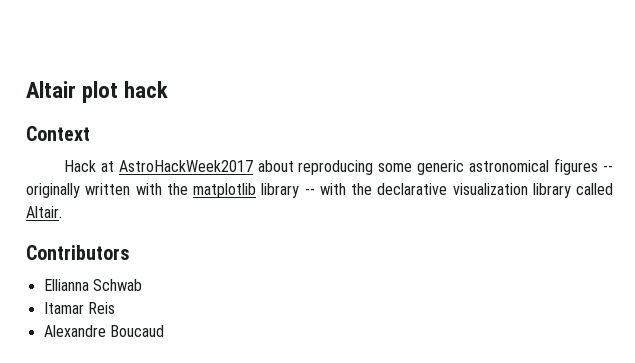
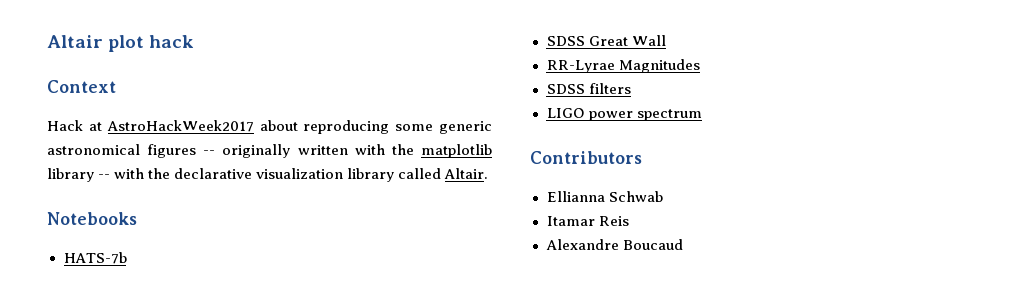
(62, 212) none -> [47,212,137,225] [63,252,127,264] [546,35,666,46] [546,59,700,73] [546,83,631,94] [546,108,702,121] // Notebooks // HATS-7b // SDSS Great Wall // RR-Lyrae Magnitudes // SDSS filters // LIGO power spectrum

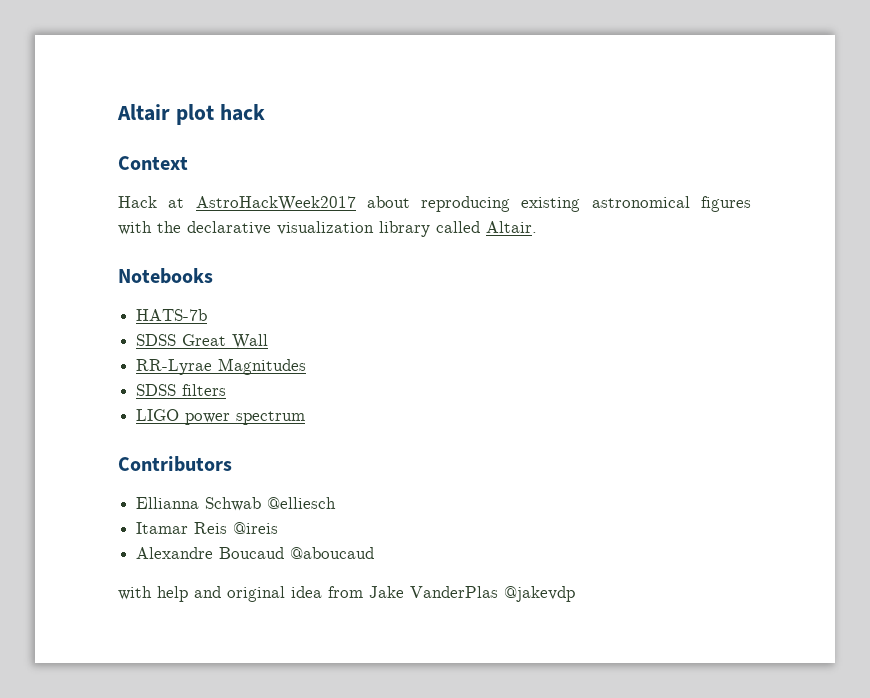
[395,121,492,134] [47,144,493,158] [47,168,111,182] some generic astronomical figures -- originally written with the matplotlib library -- -> [521,196,751,212] existing astronomical figures
(663, 196) none -> [267,497,337,509] @elliesch
(629, 221) none -> [233,522,279,534] @ireis
(683, 244) none -> [290,547,375,559] [118,586,575,602] @aboucaud // with help and original idea from Jake VanderPlas @jakevdp

